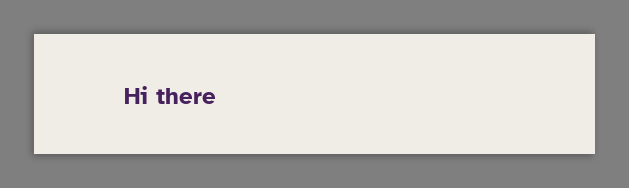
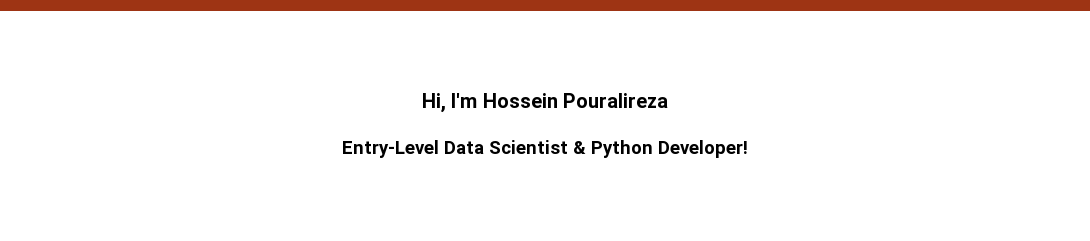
[124,86,216,104] Hi there -> [421,93,669,113] [342,140,748,158] Hi, I'm Hossein Pouralireza // Entry-Level Data Scientist & Python Developer!

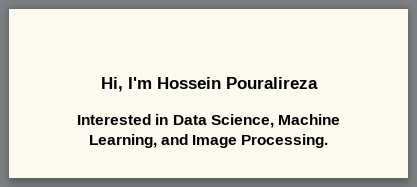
[342,140,748,158] Entry-Level Data Scientist & Python Developer! -> [77,114,340,128] [88,134,329,148] Interested in Data Science, Machine Learning, and Image Processing.

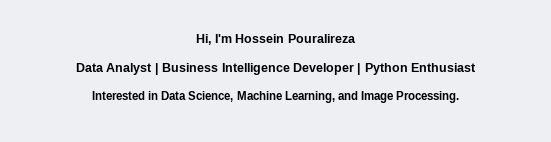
(318, 83) none -> [76,63,476,75] // Data Analyst | Business Intelligence Developer | Python Enthusiast

